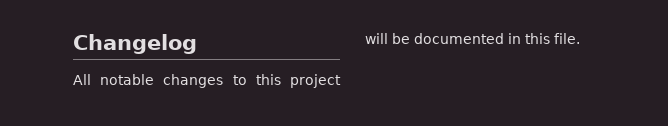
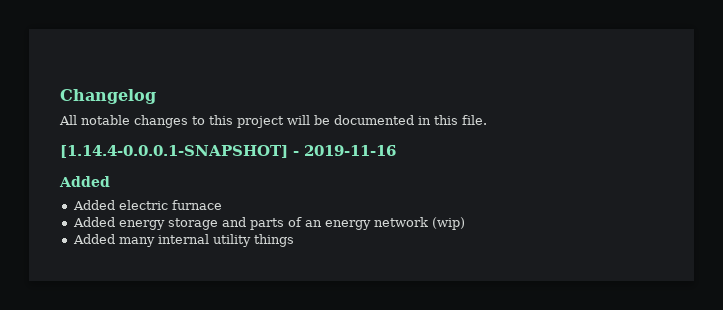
(580, 38) none -> [60,145,396,158] [59,176,110,187] [72,200,222,210] [72,217,465,230] [72,234,294,247] // [1.14.4-0.0.0.1-SNAPSHOT] - 2019-11-16 // Added // Added electric furnace // Added energy storage and parts of an energy network (wip) // Added many internal utility things

